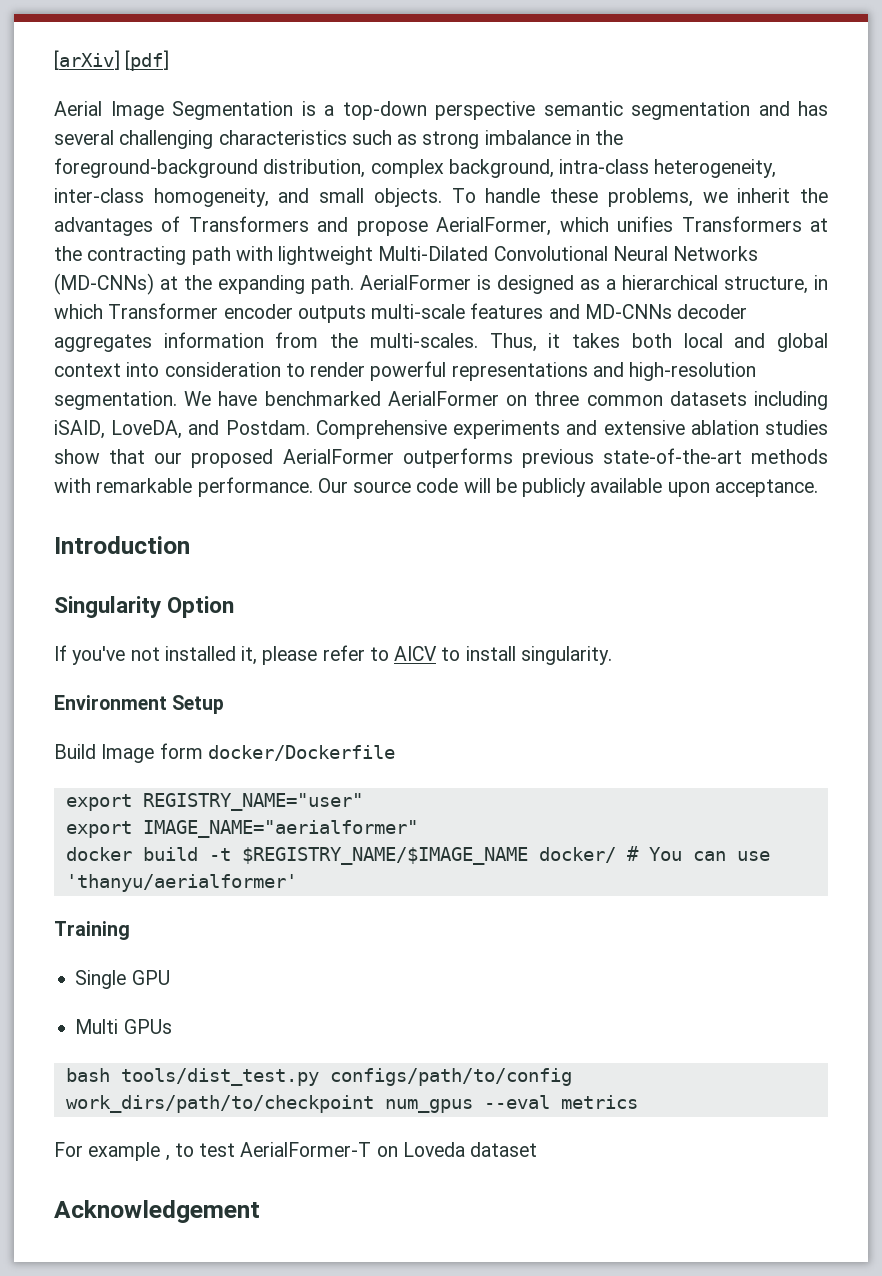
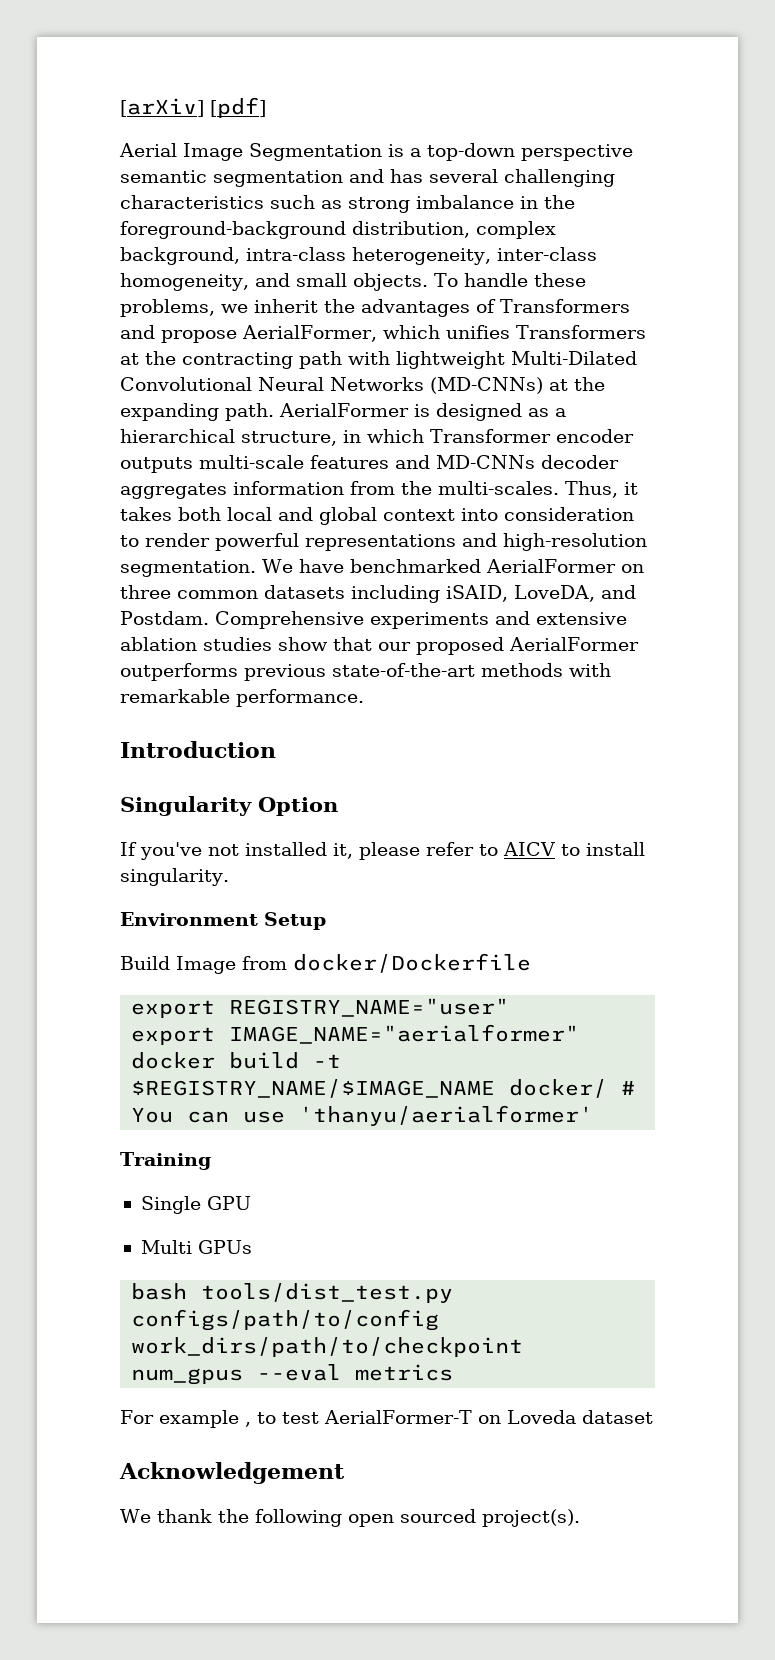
[317,478,818,497] Our source code will be publicly available upon acceptance. -> (364, 698) none
[159,743,203,759] form -> [242,956,287,970] from
(260, 1211) none -> [120,1509,580,1527] // We thank the following open sourced project(s).

